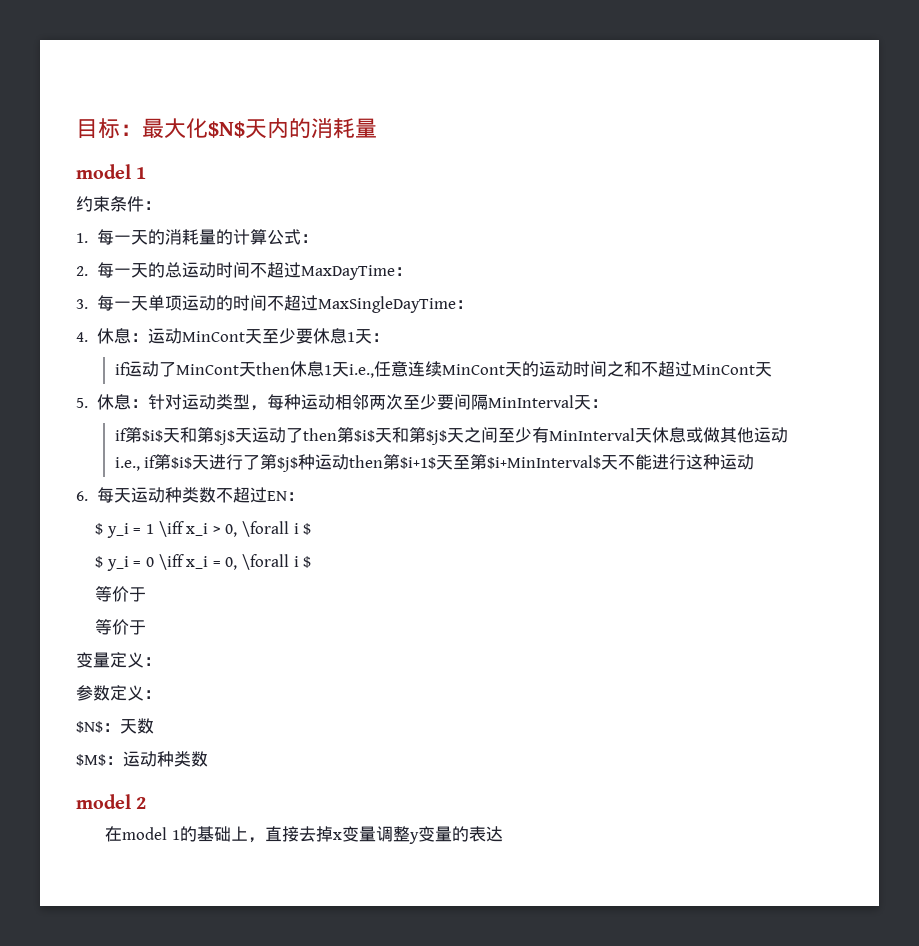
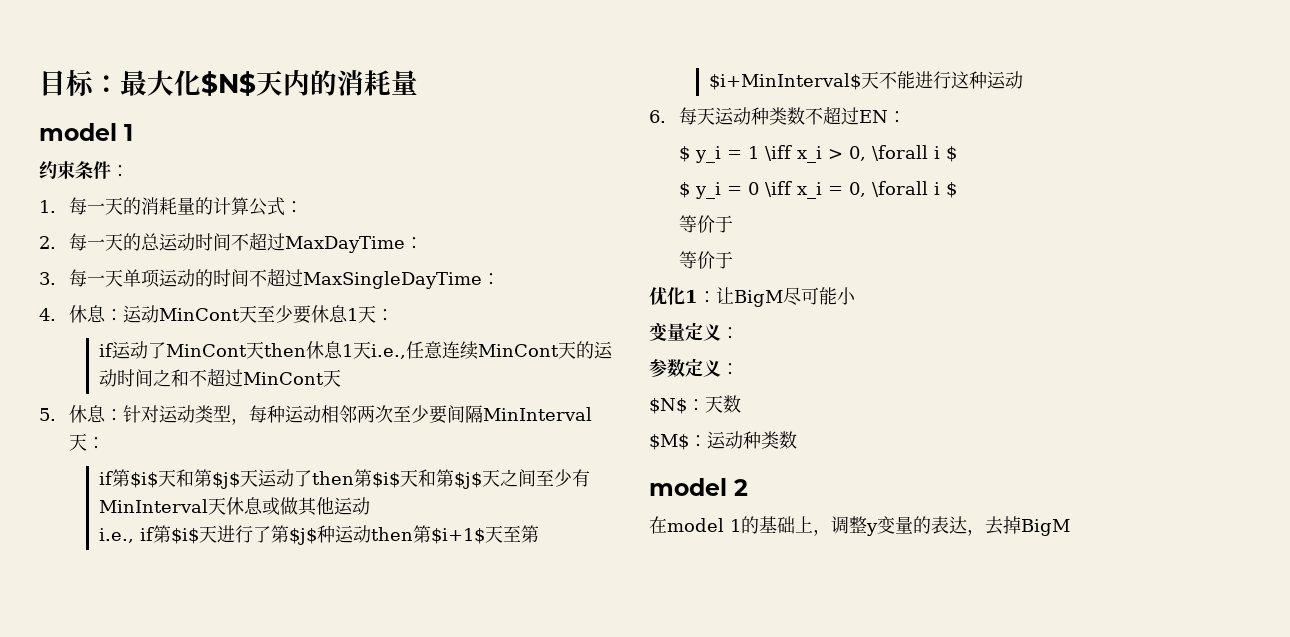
(147, 627) none -> [649,287,856,307] // 优化1：让BigM尽可能小
[264,826,376,842] 直接去掉x变量 -> (831, 532) none
(503, 834) none -> [967,516,1070,536] ，去掉BigM

